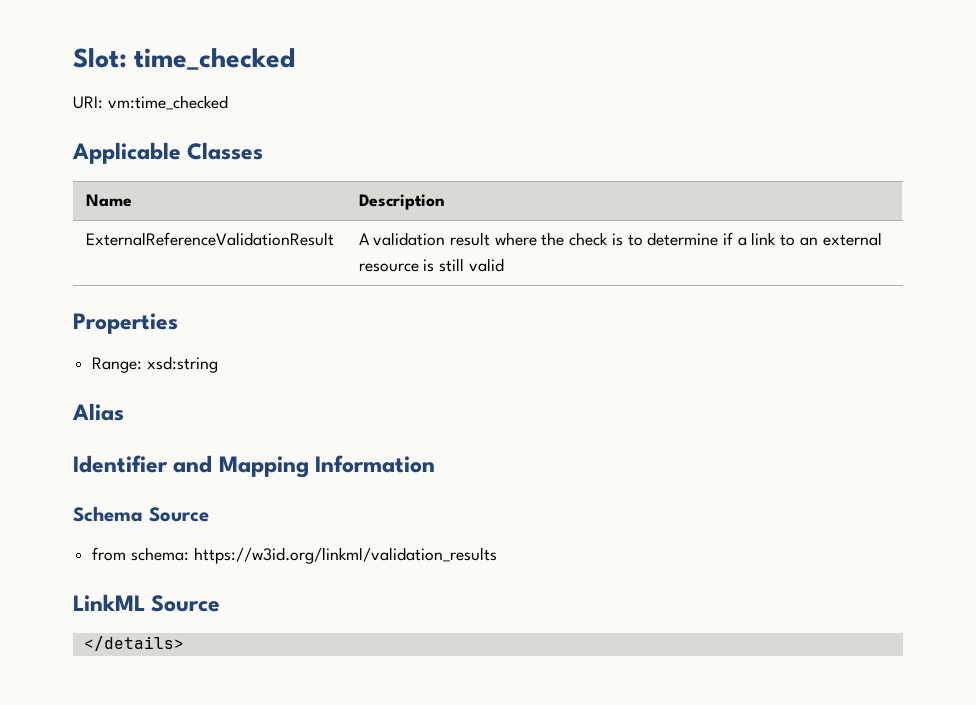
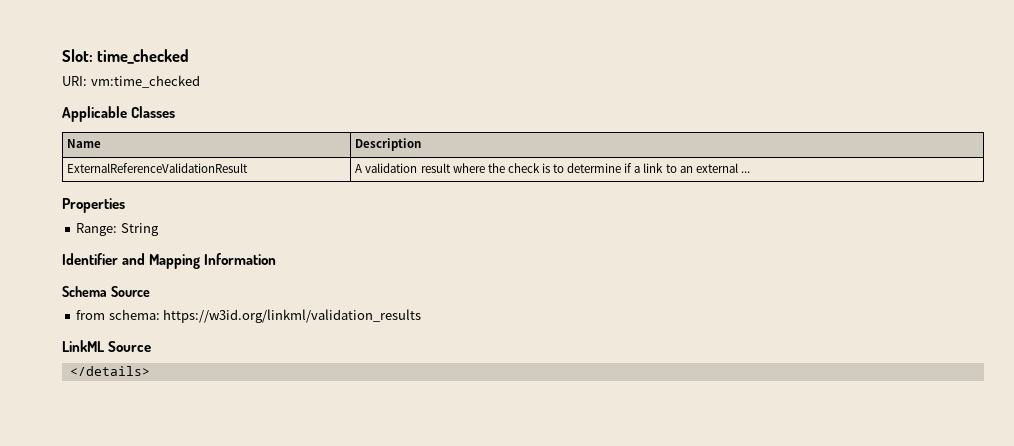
[358,258,504,272] resource is still valid -> [740,171,750,173] ...
[146,356,218,373] [72,403,124,421] xsd:string // Alias -> [120,223,159,236] String

